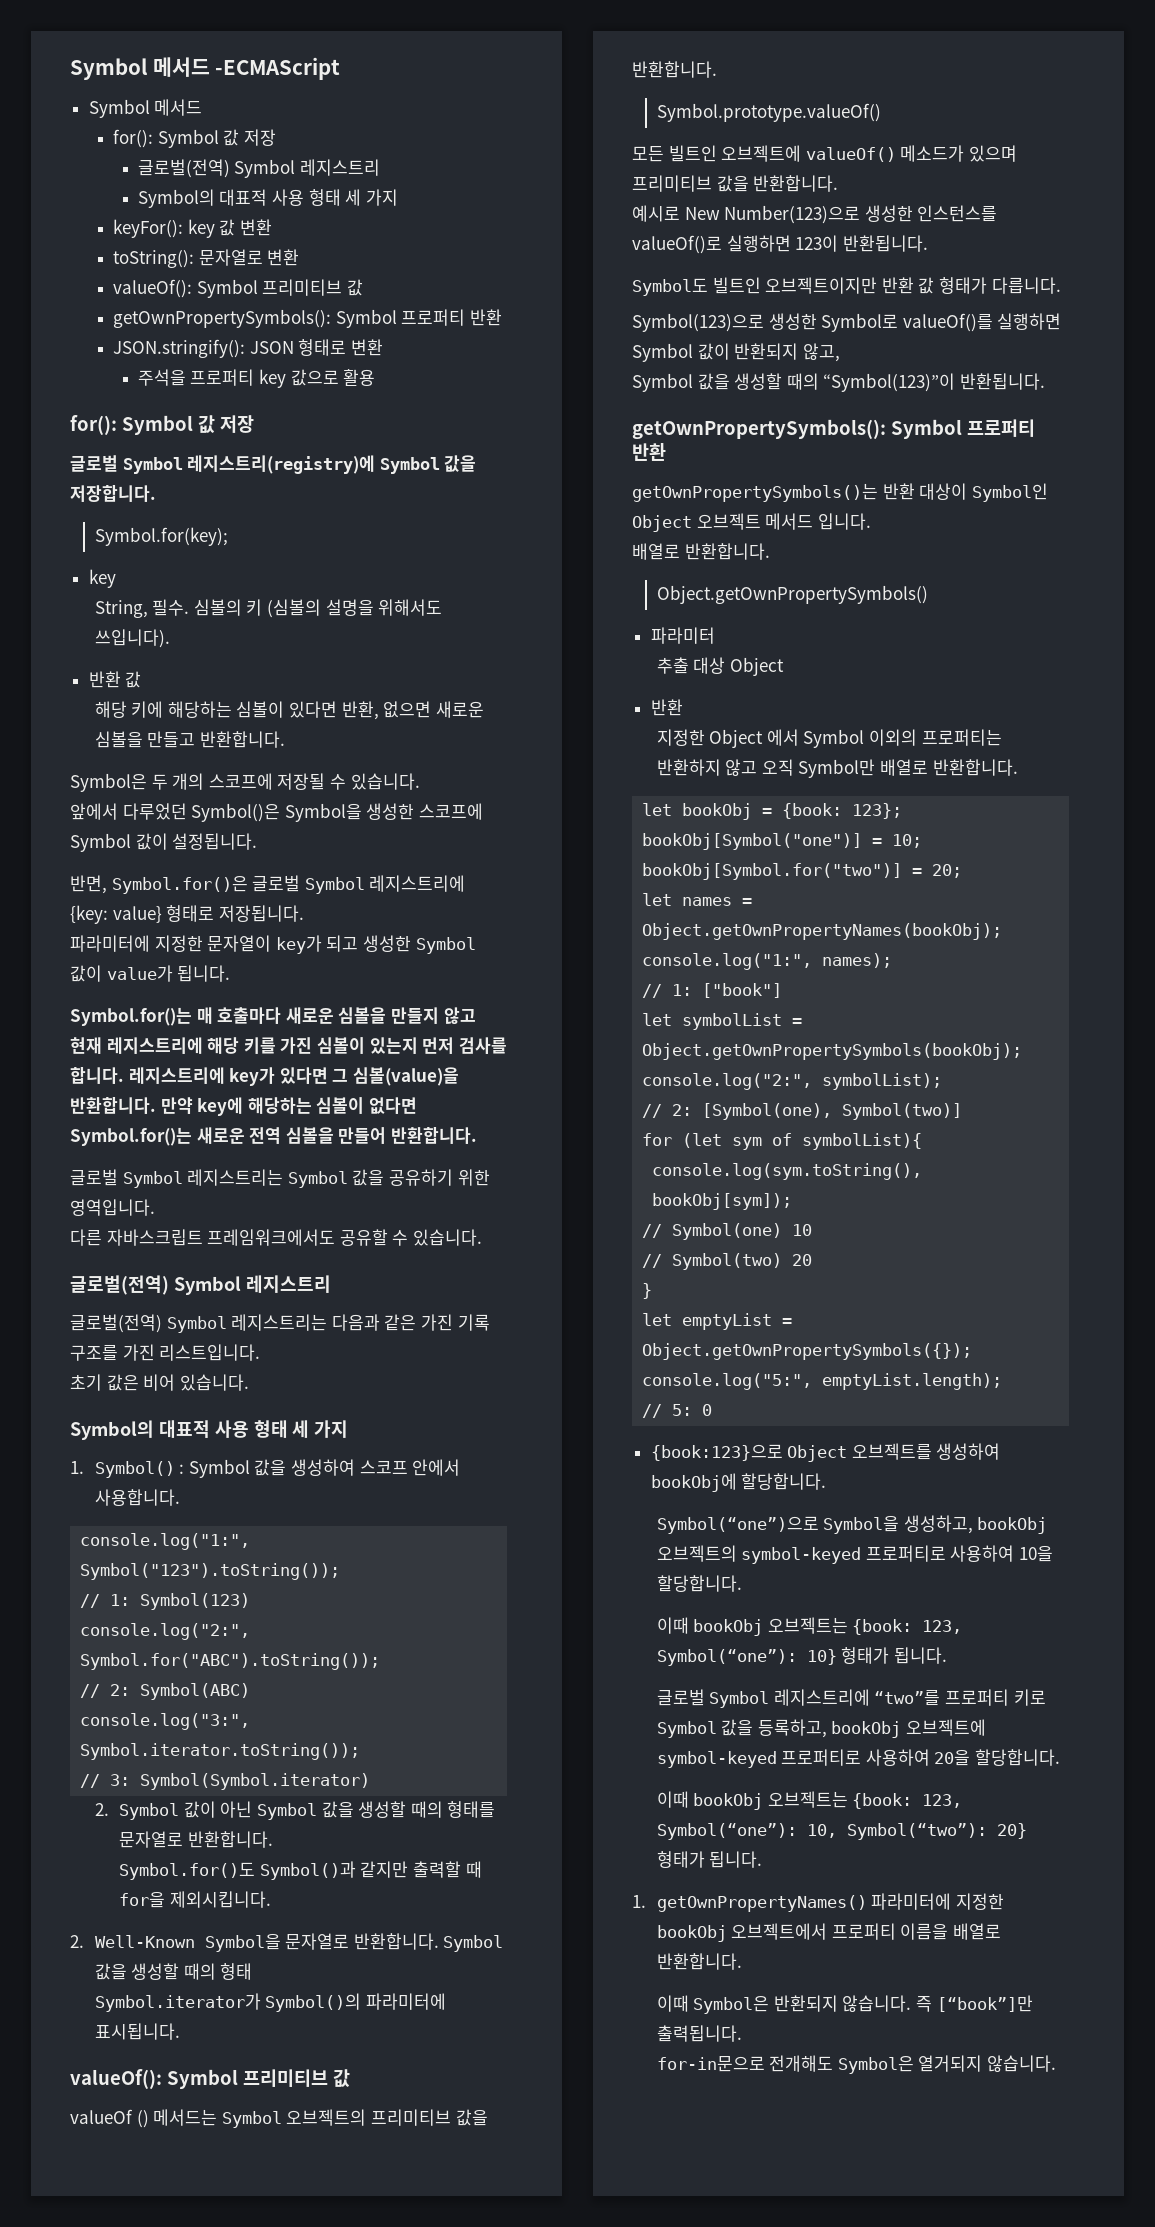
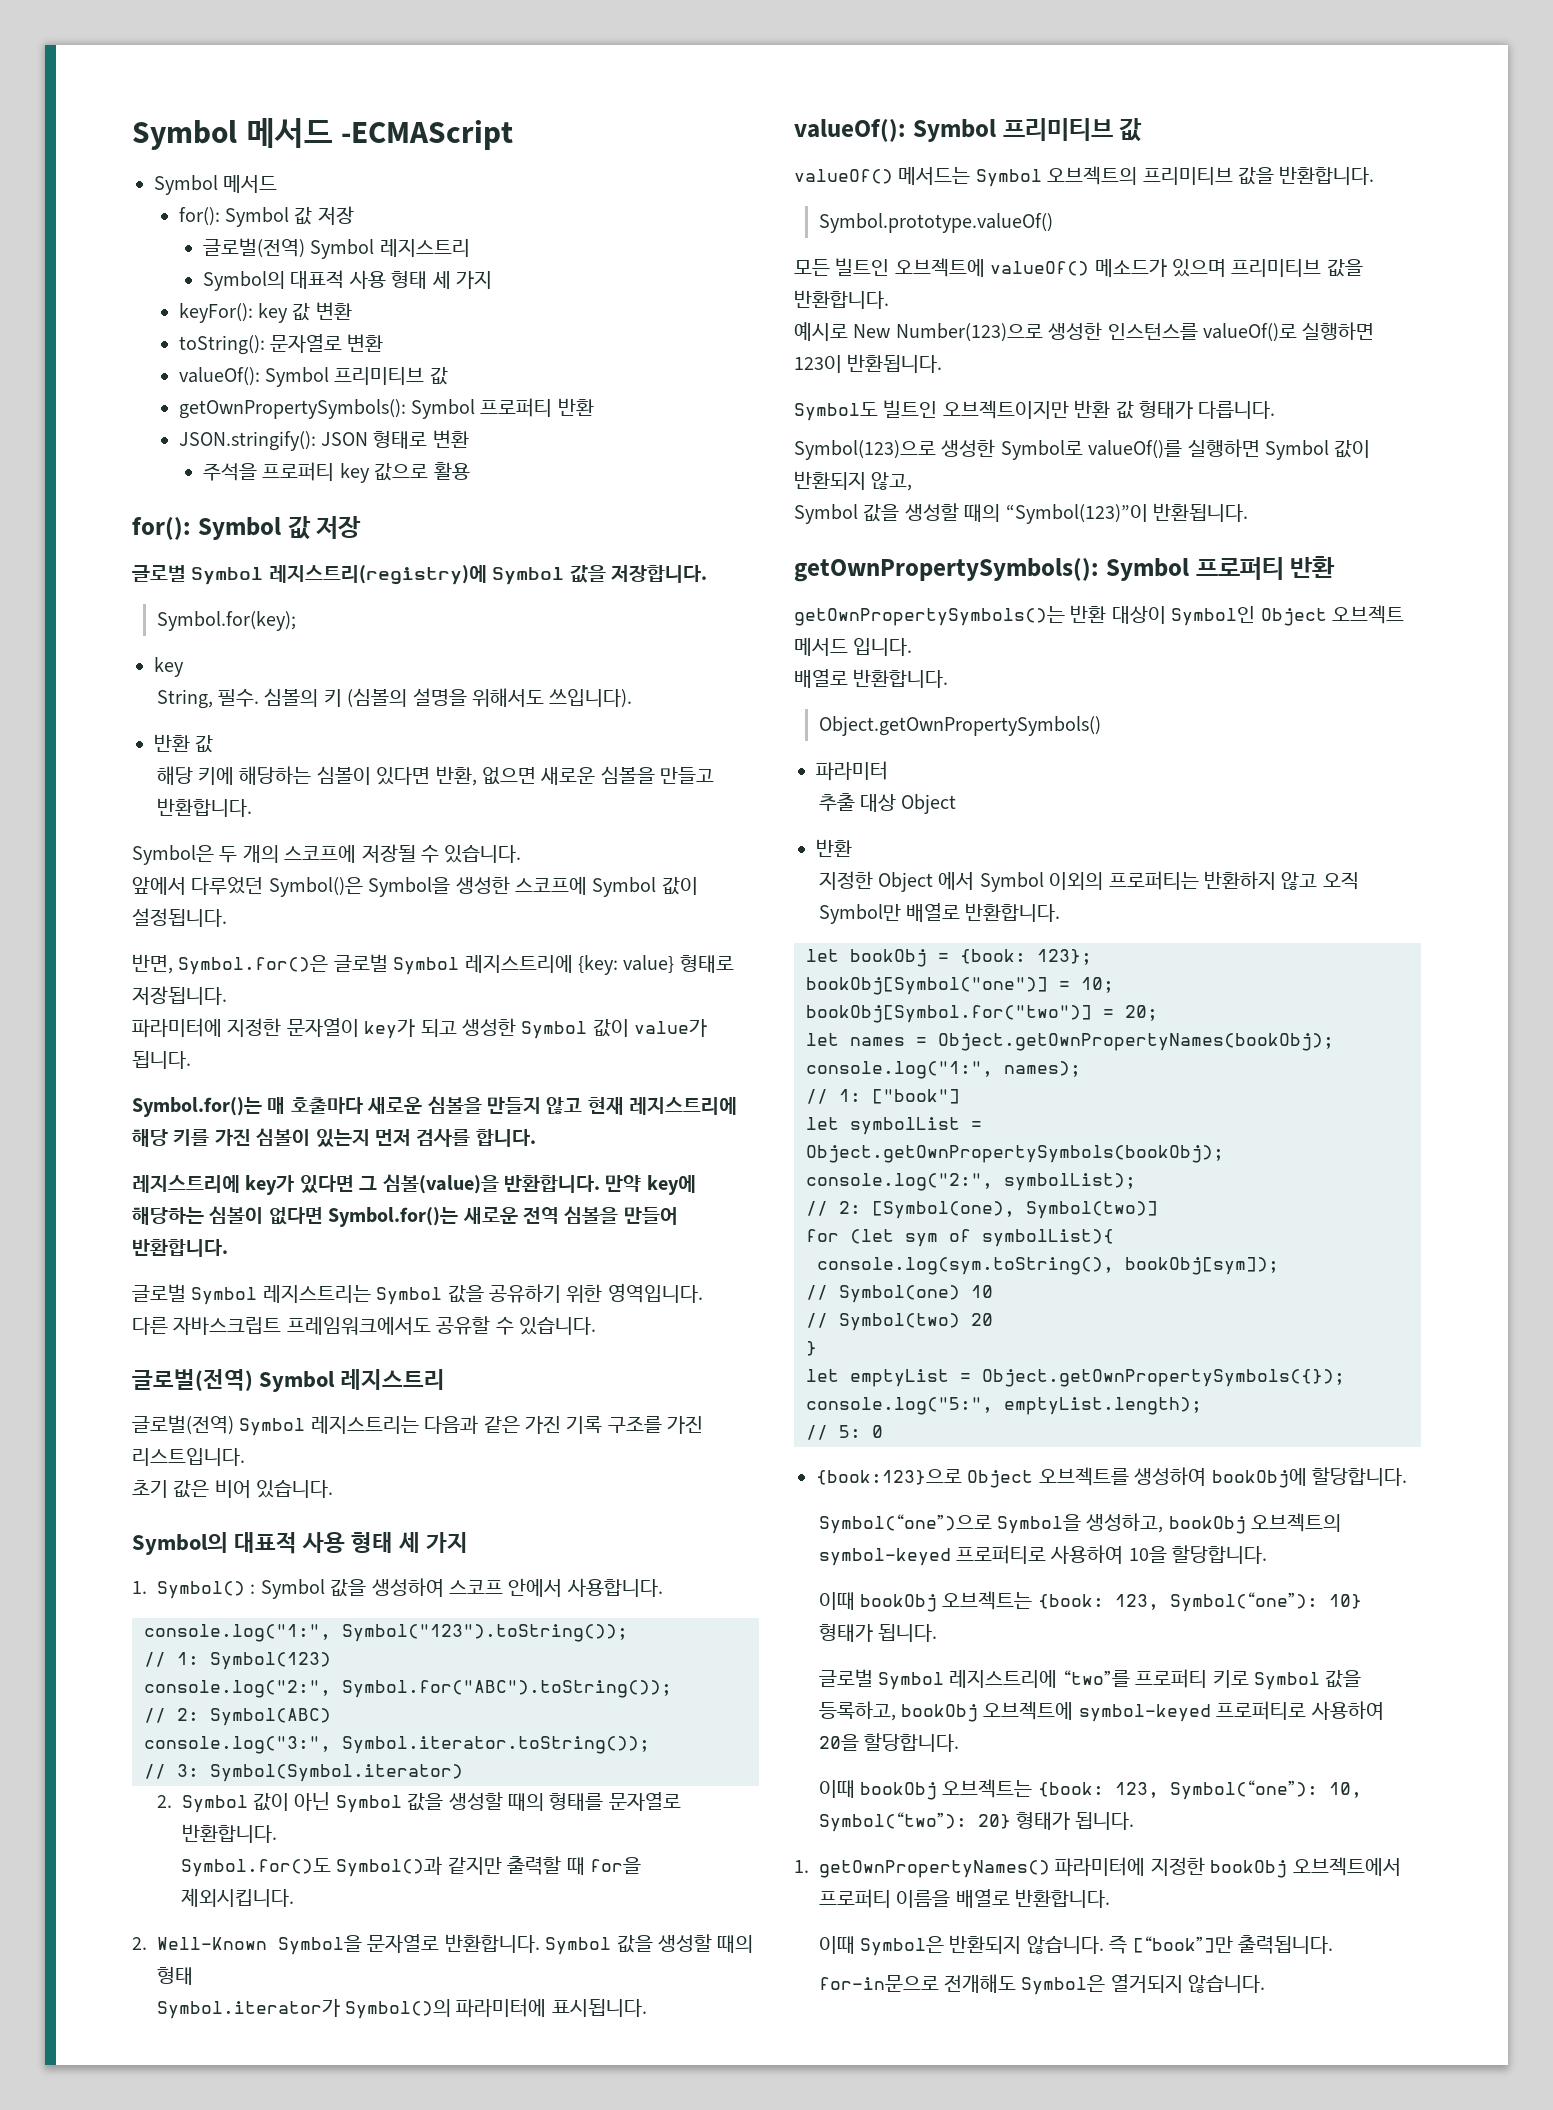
(124, 1075) none -> (536, 1138) //
[70,2109,149,2128] valueOf () -> [794,169,893,184] valueOf()

